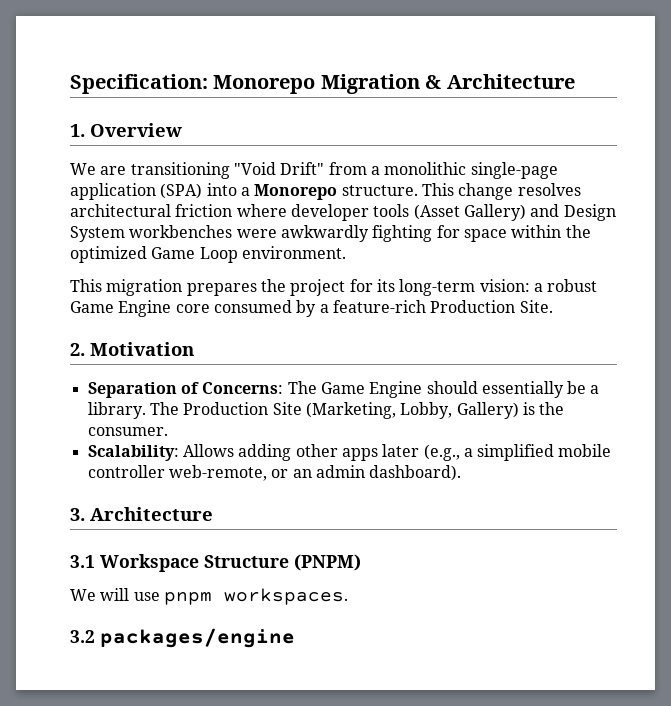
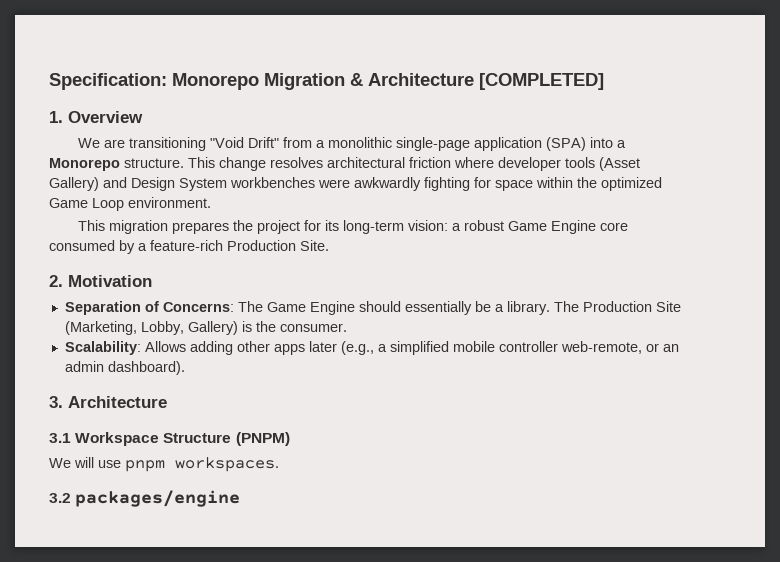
(575, 81) none -> [479,73,604,90] [COMPLETED]

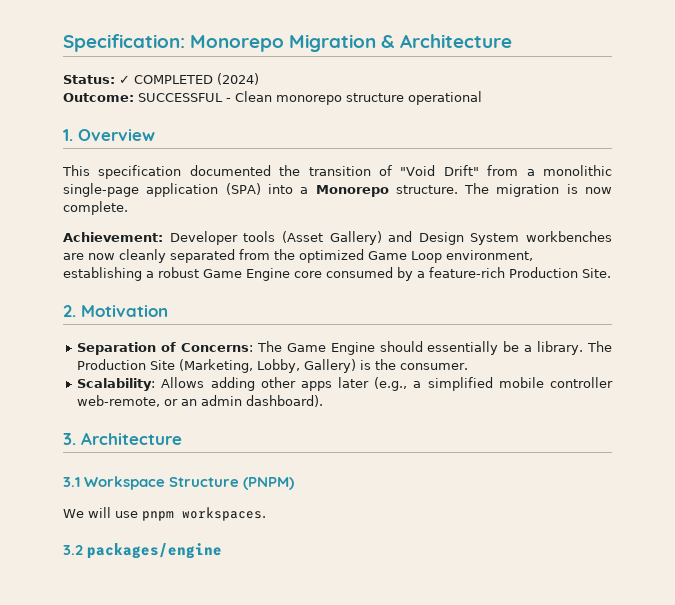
[479,73,604,90] [49,111,143,123] [77,137,206,151] [COMPLETED] // 1. Overview // We are transitioning -> [63,73,259,85] [63,91,482,105] [63,129,155,141] [62,165,393,179] // Status: ✓ COMPLETED (2024) // Outcome: SUCCESSFUL - Clean monorepo structure operational // 1. Overview // This specification documented the transition of
[188,157,561,171] This change resolves architectural friction where developer -> [464,183,612,197] [63,201,128,215] [63,231,238,245] The migration is now complete. // Achievement: Developer
[318,177,662,191] [49,197,211,211] [77,220,448,234] were awkwardly fighting for space within the optimized Game Loop environment. // This migration prepares the project for its long-term vision: -> [63,249,533,263] [63,267,142,281] are now cleanly separated from the optimized Game Loop environment, establishing

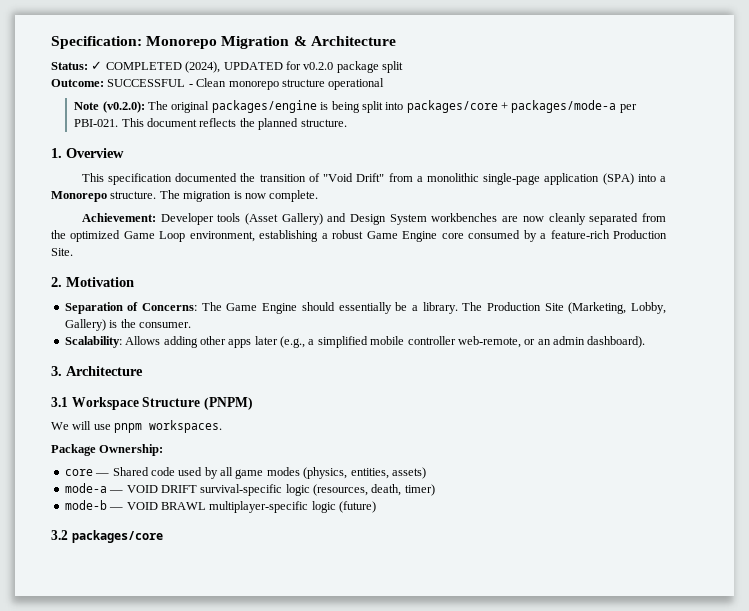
[217,73,259,85] (2024) -> [185,61,403,73] (2024), UPDATED for v0.2.0 package split
(482, 98) none -> [74,100,637,113] [74,118,347,130] // Note (v0.2.0): The original packages/engine is being split into packages/core + packages/mode-a per PBI-021. This document reflects the planned structure.
(266, 514) none -> [51,444,164,456] [64,467,426,479] [64,483,435,496] [64,500,376,513] // Package Ownership: // core — Shared code used by all game modes (physics, entities, assets) // mode-a — VOID DRIFT survival-specific logic (resources, death, timer) // mode-b — VOID BRAWL multiplayer-specific logic (future)
[87,543,223,559] packages/engine -> [71,530,163,543] packages/core

